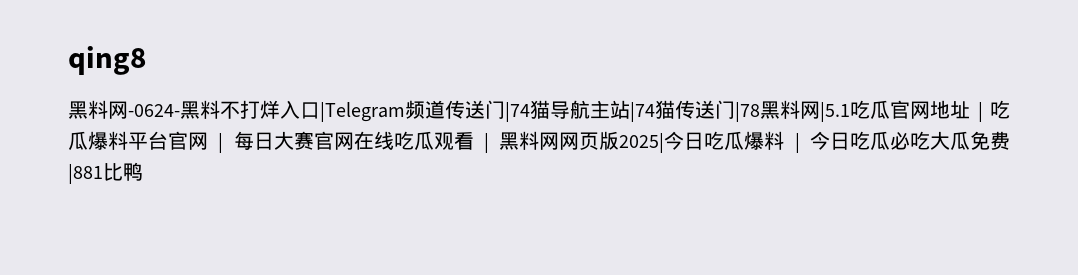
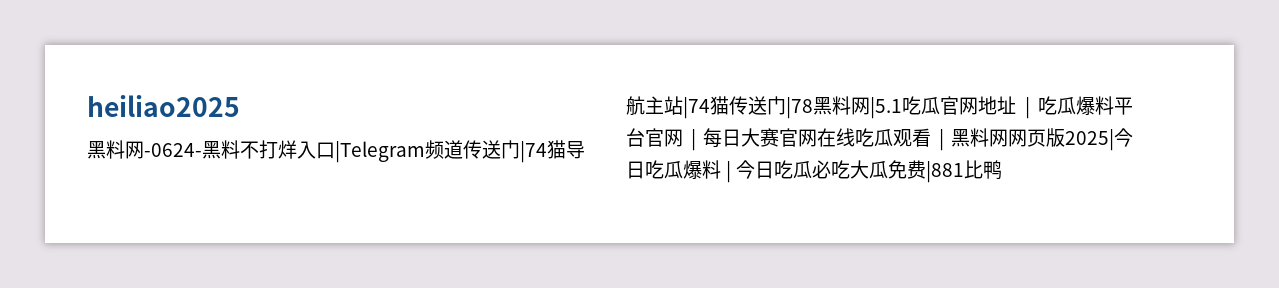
[68,46,146,75] qing8 -> [87,95,240,117] heiliao2025

